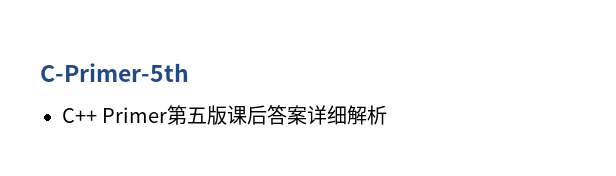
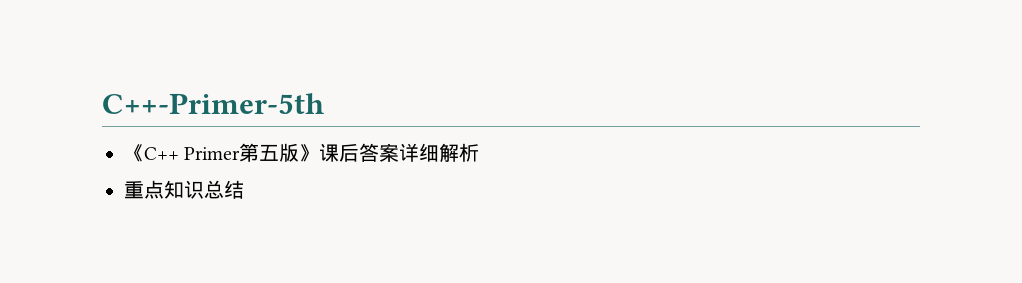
[40,63,189,82] C-Primer-5th // -> [102,93,324,114] [124,144,144,162] C++-Primer-5th // 《
(228, 115) none -> [299,144,320,162] 》
(388, 115) none -> [124,180,244,199] // 重点知识总结

